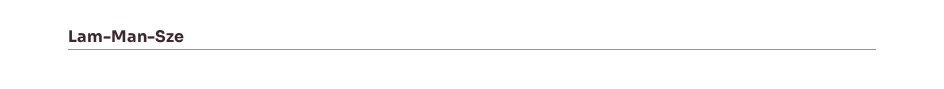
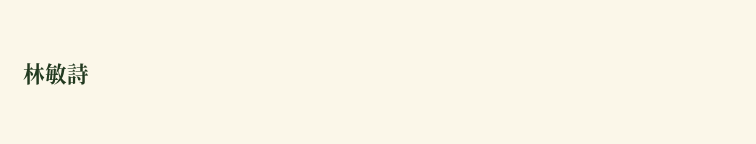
[68,29,184,43] Lam-Man-Sze -> [23,63,89,85] 林敏詩

